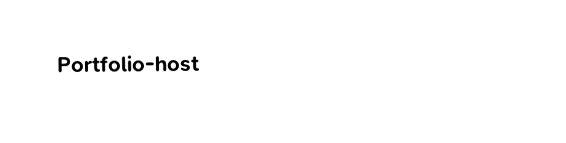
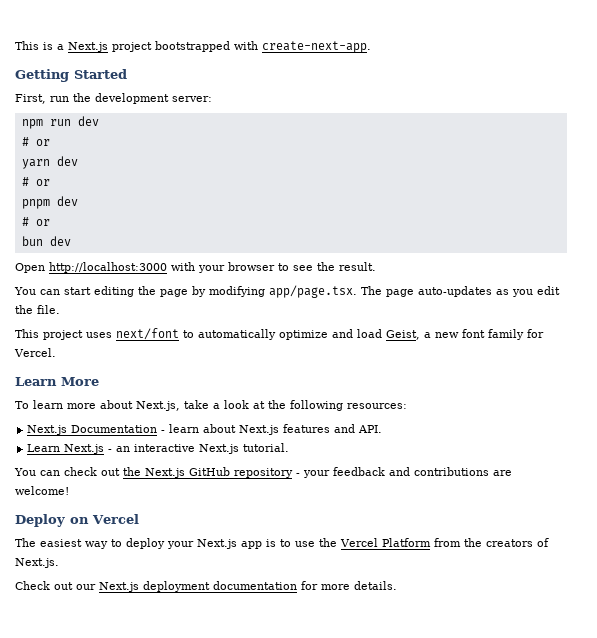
[56,54,200,74] Portfolio-host -> [15,41,371,53] [15,69,127,82] [15,93,212,104] [21,116,99,129] [21,137,50,146] [21,156,78,169] [21,177,50,186] [21,196,78,209] [21,217,50,226] [21,236,71,246] [15,262,376,273] [14,285,560,298] [15,305,60,314] [15,328,544,340] [14,348,56,357] [15,377,99,386] [15,400,407,411] [27,424,383,435] [27,443,290,454] [14,467,512,478] [15,486,69,495] [15,514,139,527] [15,538,549,549] [15,558,59,568] [15,581,397,592] This is a Next.js project bootstrapped with create-next-app. // Getting Started // First, run the development server: // npm run dev // # or // yarn dev // # or // pnpm dev // # or // bun dev // Open http://localhost:3000 with your browser to see the result. // You can start editing the page by modifying app/page.tsx. The page auto-updates as you edit the file. // This project uses next/font to automatically optimize and load Geist, a new font family for Vercel. // Learn More // To learn more about Next.js, take a look at the following resources: // Next.js Documentation - learn about Next.js features and API. // Learn Next.js - an interactive Next.js tutorial. // You can check out the Next.js GitHub repository - your feedback and contributions are welcome! // Deploy on Vercel // The easiest way to deploy your Next.js app is to use the Vercel Platform from the creators of Next.js. // Check out our Next.js deployment documentation for more details.

